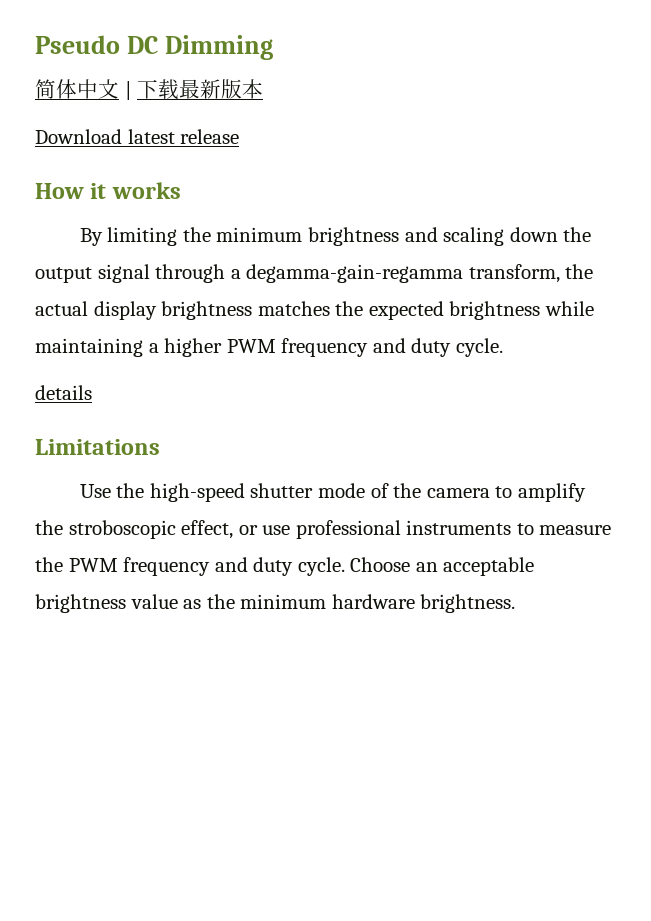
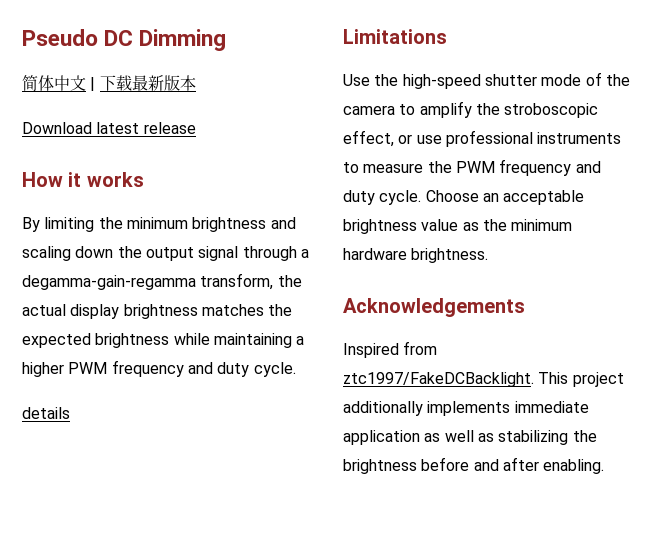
(516, 603) none -> [343,298,525,317] [343,341,438,358] [343,372,624,387] [343,401,589,416] [343,430,597,445] [343,457,605,474] // Acknowledgements // Inspired from ztc1997/FakeDCBacklight. This project additionally implements immediate application as well as stabilizing the brightness before and after enabling.

